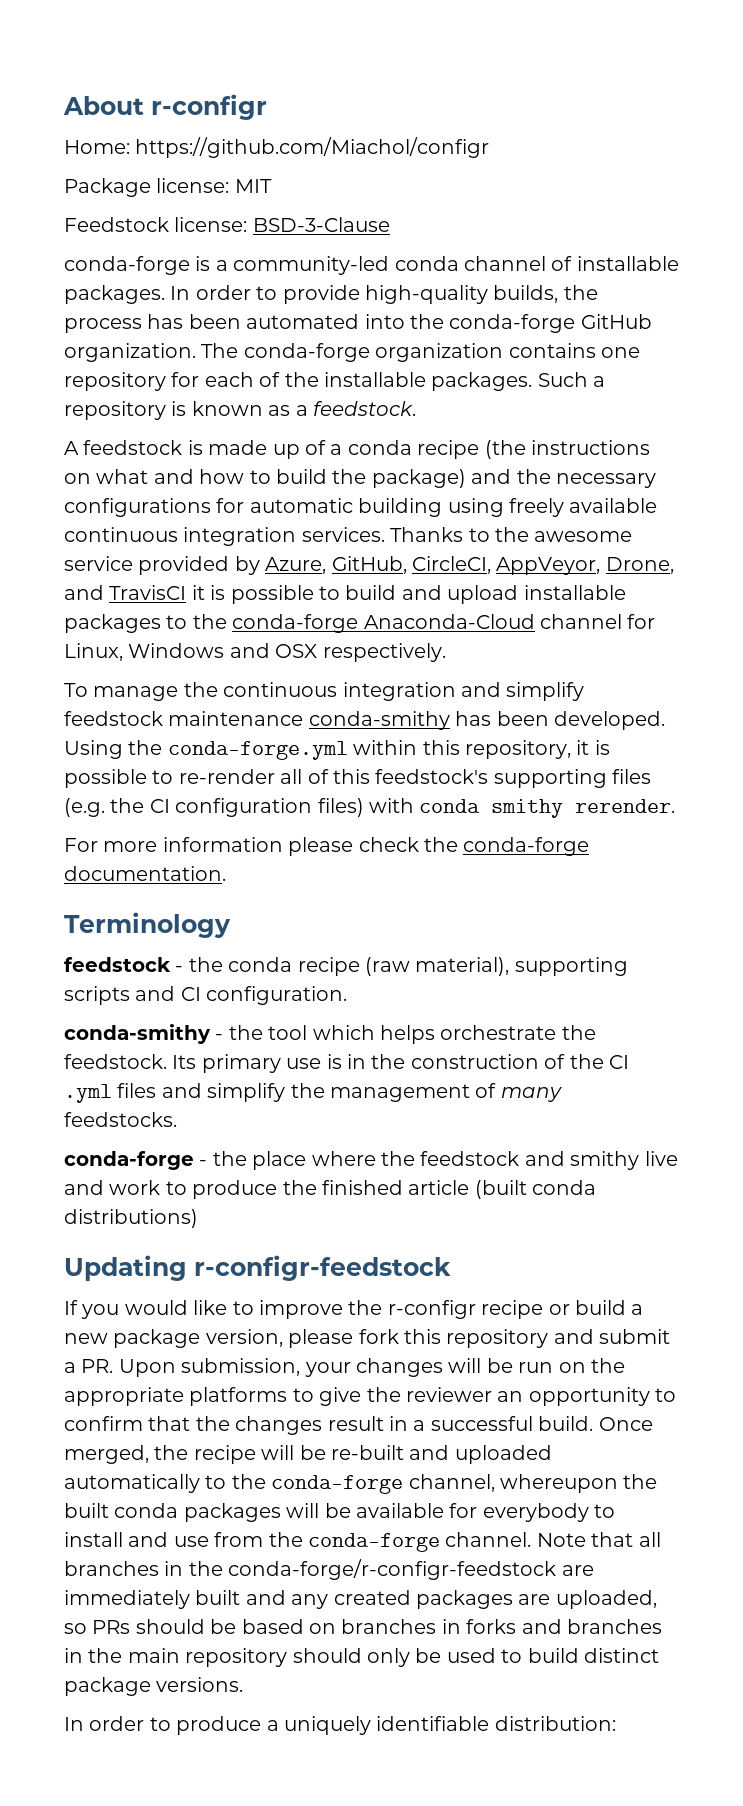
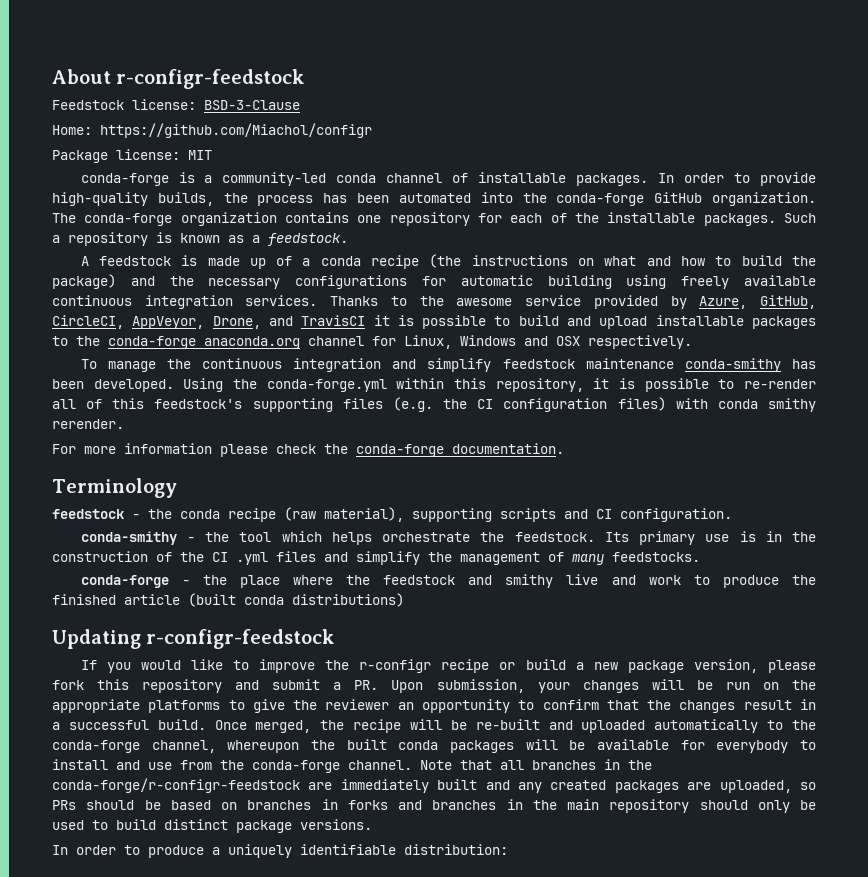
[151,94,267,120] r-configr -> [116,69,305,89] [52,99,300,110] r-configr-feedstock // Feedstock license: BSD-3-Clause
[64,217,390,232] // Feedstock license: BSD-3-Clause -> (212, 155) none
[363,614,535,629] Anaconda-Cloud -> [204,336,300,349] anaconda.org

